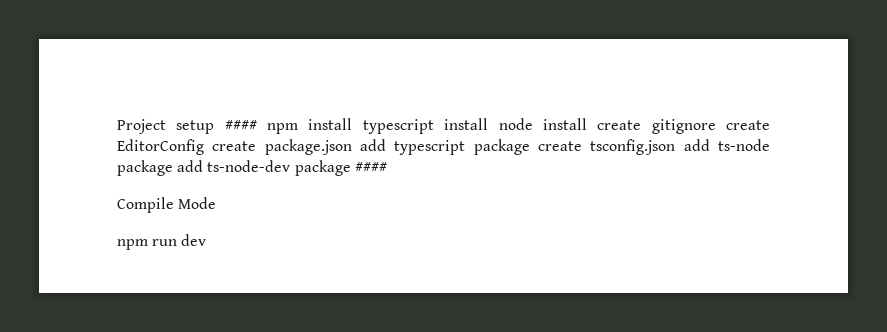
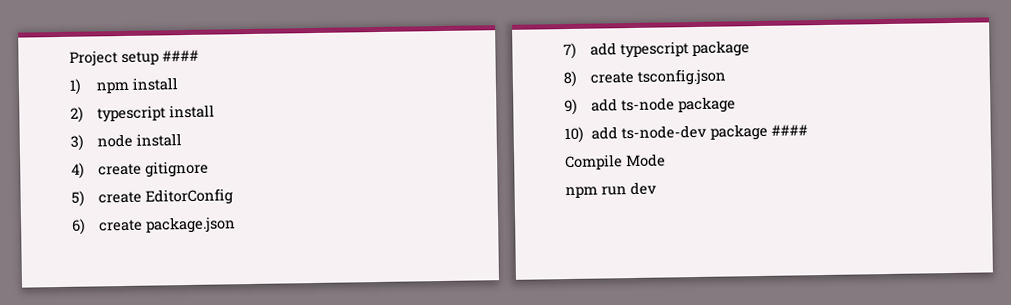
(257, 125) none -> [69,78,82,95] // 1)
(353, 124) none -> [70,106,84,123] // 2)
(489, 124) none -> [70,134,84,151] // 3)
(587, 124) none -> [71,162,85,179] // 4)
(716, 126) none -> [71,190,85,207] // 5)
(204, 147) none -> [71,218,86,235] // 6)
(352, 147) none -> [563,42,577,60] // 7)
(530, 147) none -> [563,70,577,88] // 8)
(676, 147) none -> [564,98,578,116] // 9)
(173, 168) none -> [564,126,584,144] // 10)

